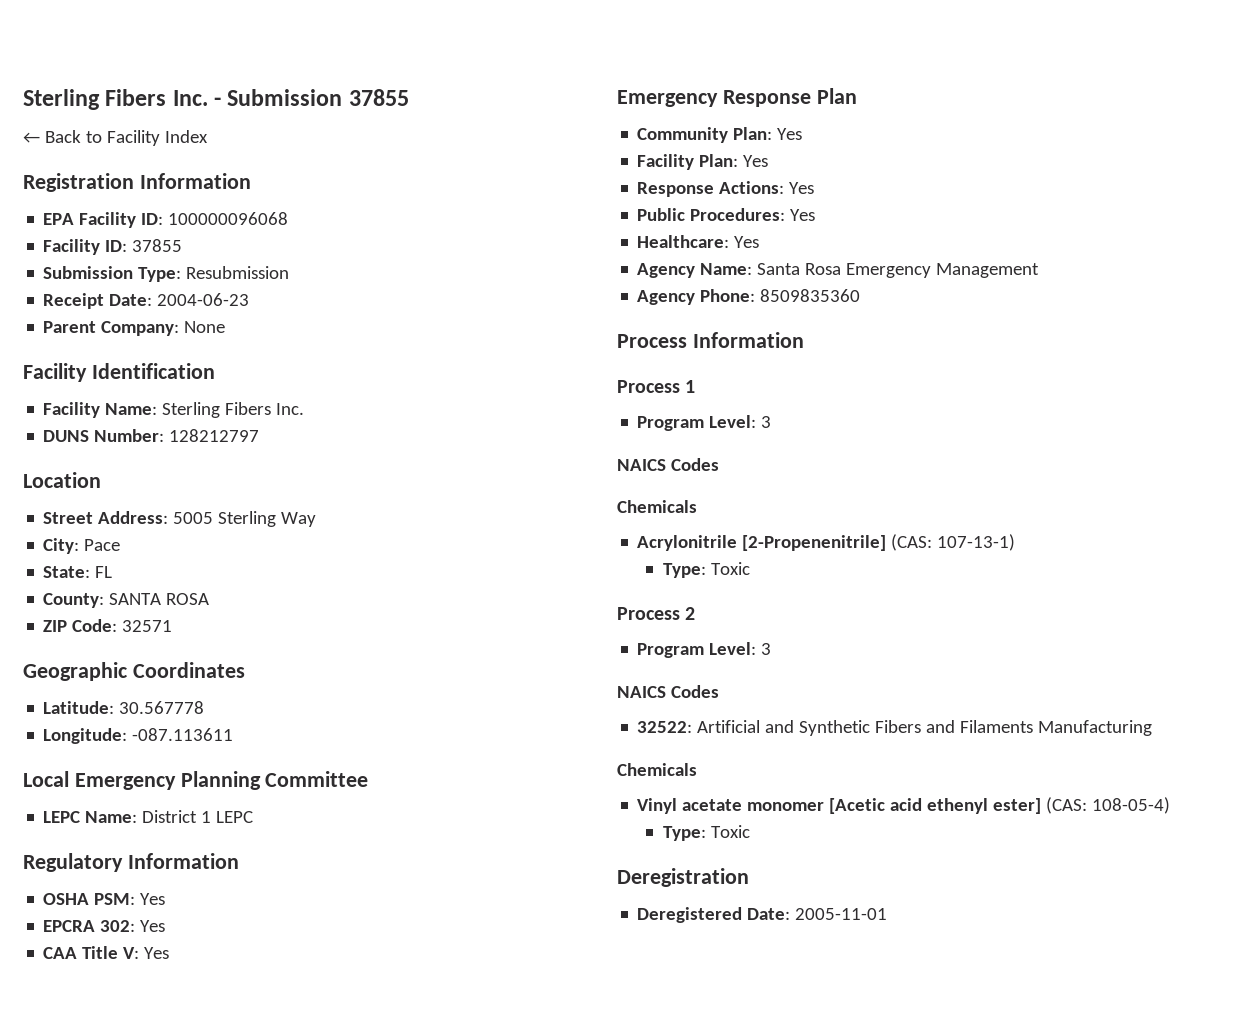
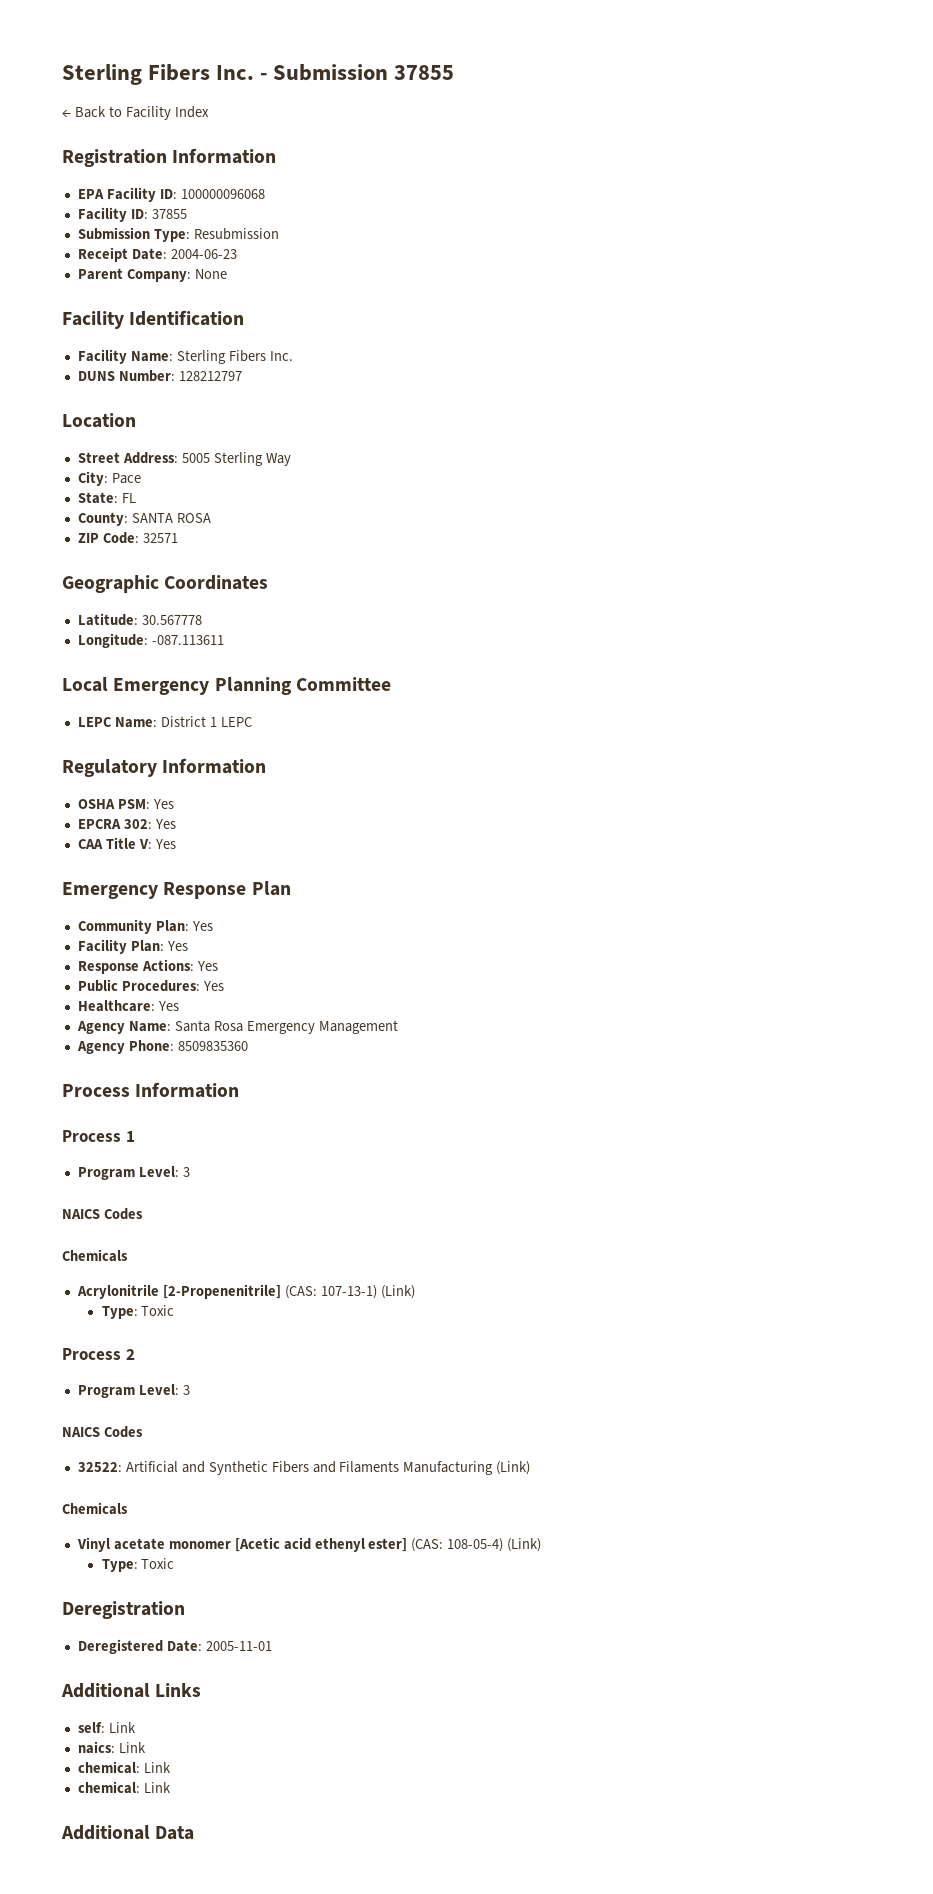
(1016, 542) none -> [380,1285,415,1299] (Link)
(1153, 728) none -> [496,1461,531,1475] (Link)
(1171, 805) none -> [507,1538,542,1552] (Link)
(888, 914) none -> [61,1683,202,1698] [77,1722,136,1733] [77,1741,146,1754] [77,1761,171,1774] [77,1781,171,1794] [61,1825,195,1840] // Additional Links // self: Link // naics: Link // chemical: Link // chemical: Link // Additional Data

